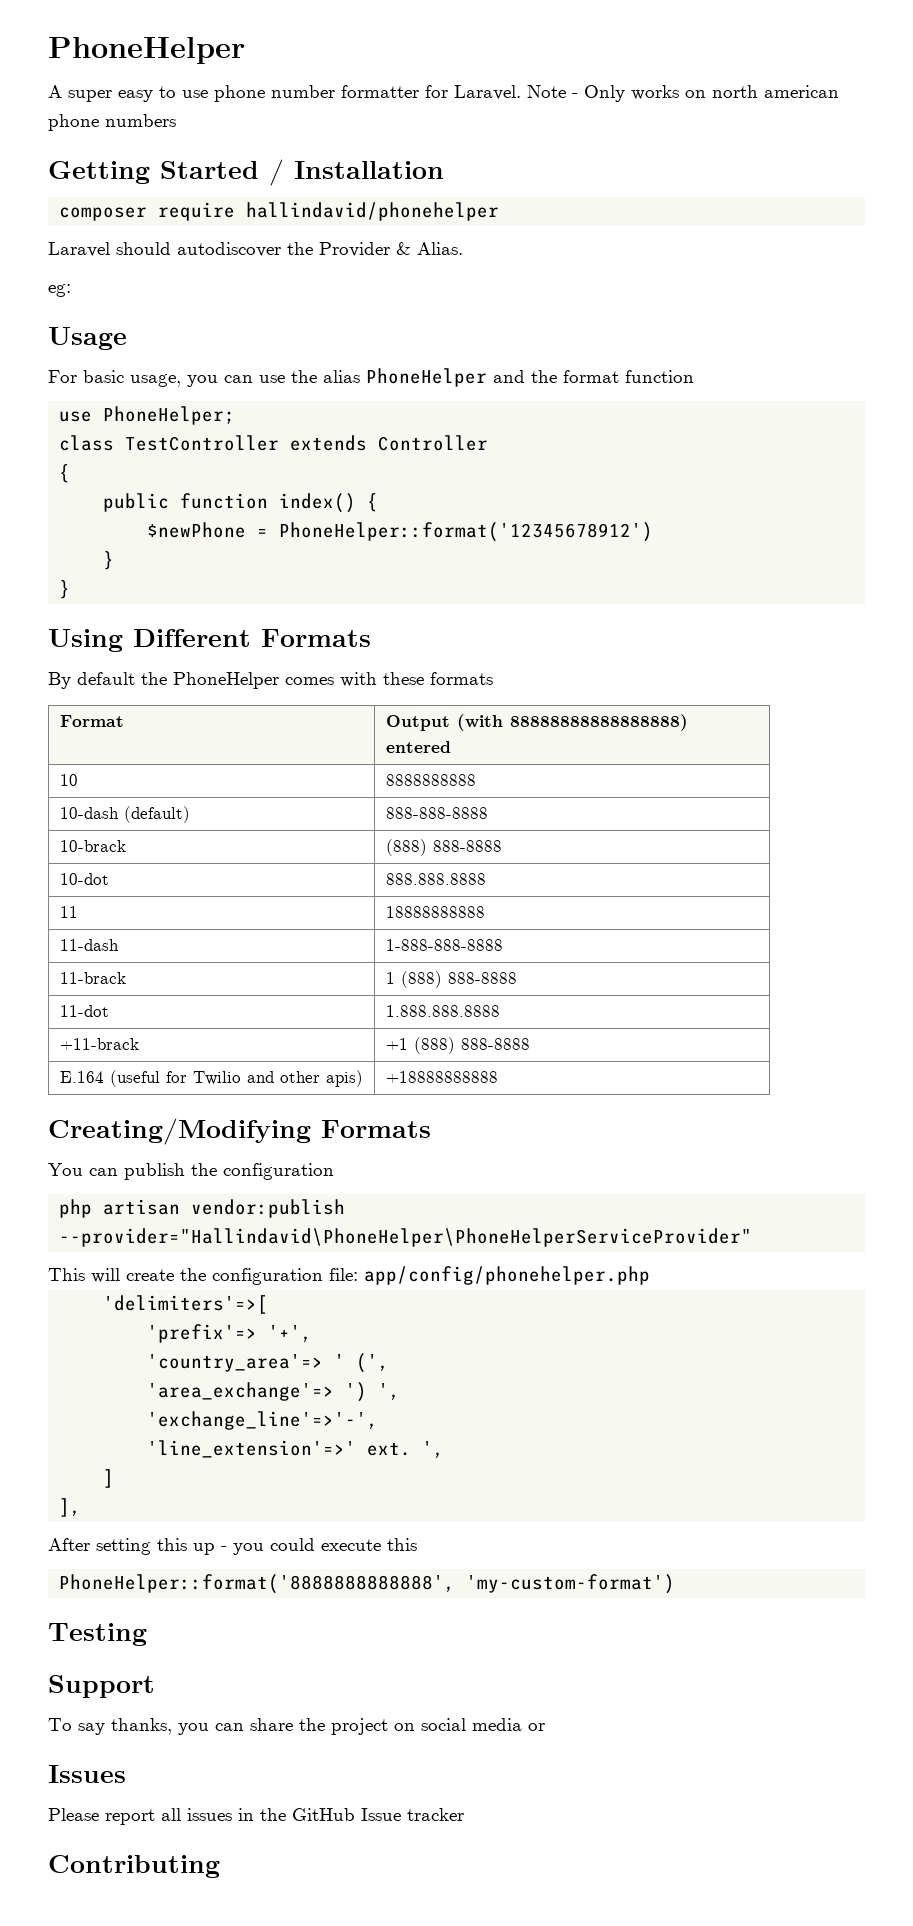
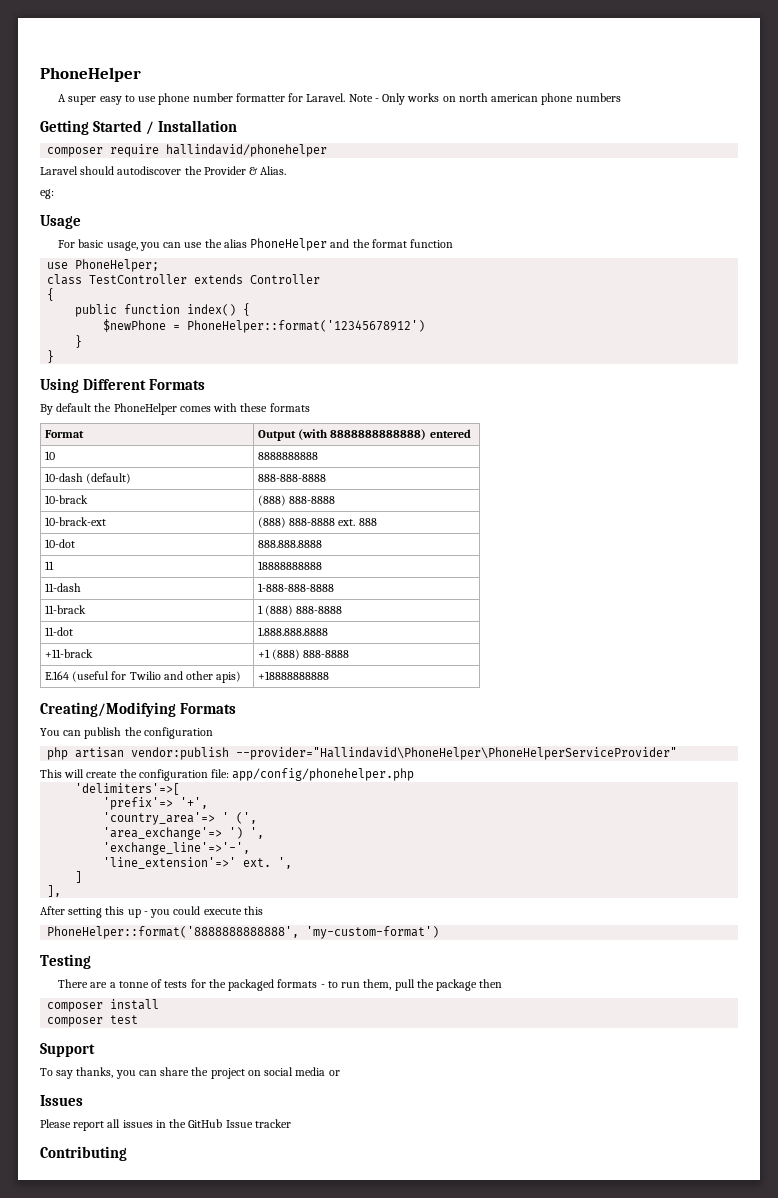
[509,714,688,731] 88888888888888888) -> [330,429,427,440] 8888888888888)
(502, 846) none -> [45,517,107,526] [258,517,377,528] // 10-brack-ext | (888) 888-8888 ext. 888
(147, 1634) none -> [58,979,503,991] [47,999,160,1012] [47,1015,139,1027] // There are a tonne of tests for the packaged formats - to run them, pull the package then // composer install // composer test

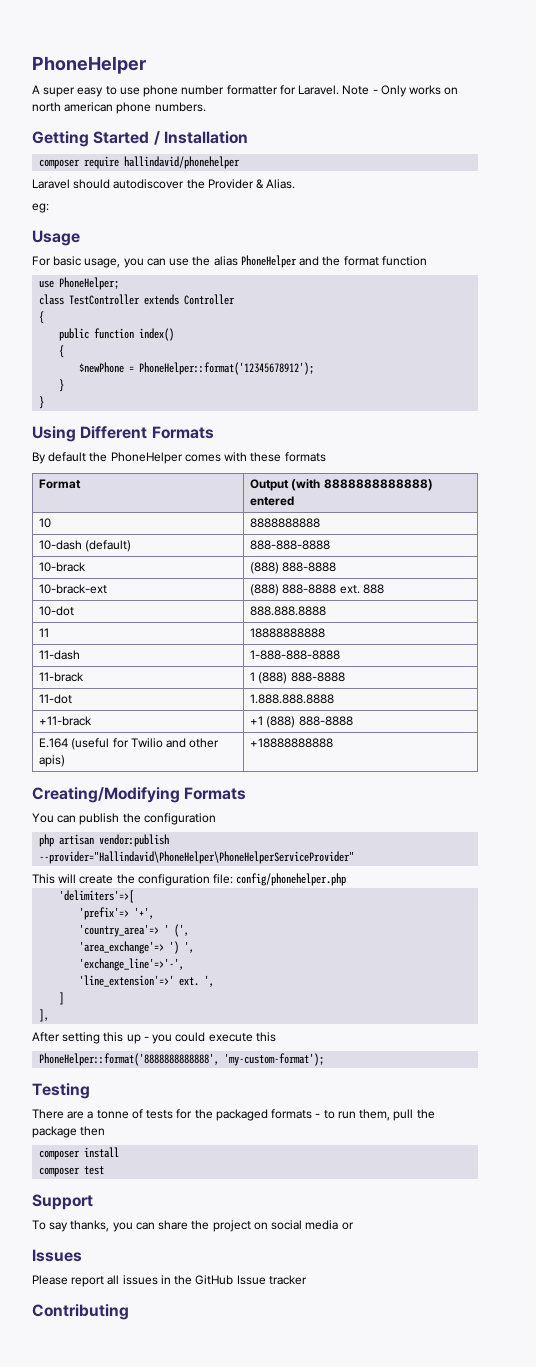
[575,93,621,102] numbers -> [154,102,206,112] numbers.
(237, 310) none -> (175, 334) //
[187,320,426,333] PhoneHelper::format('12345678912') -> [139,362,315,375] PhoneHelper::format('12345678912');
[232,768,415,781] app/config/phonehelper.php -> [236,873,347,886] config/phonehelper.php
[306,926,440,939] 'my-custom-format') -> [224,1053,325,1066] 'my-custom-format');

